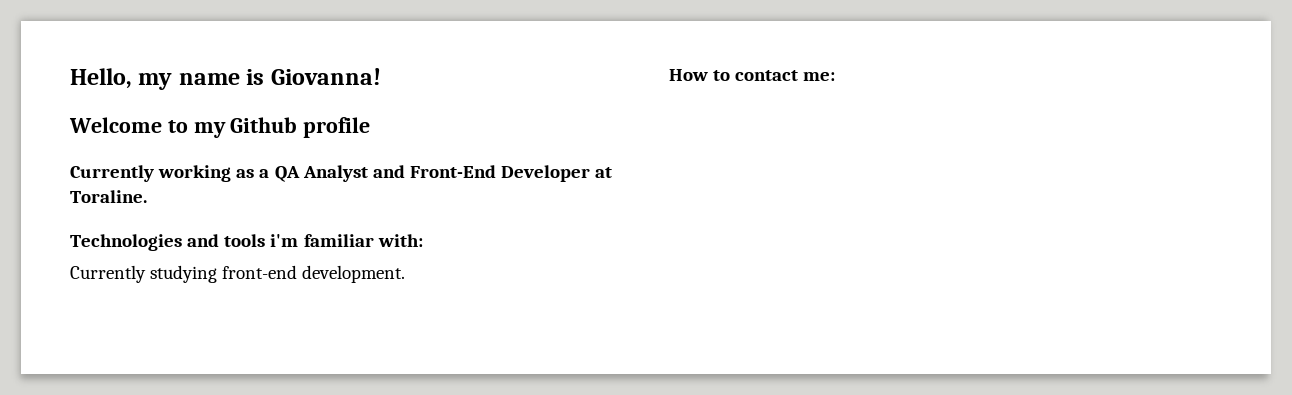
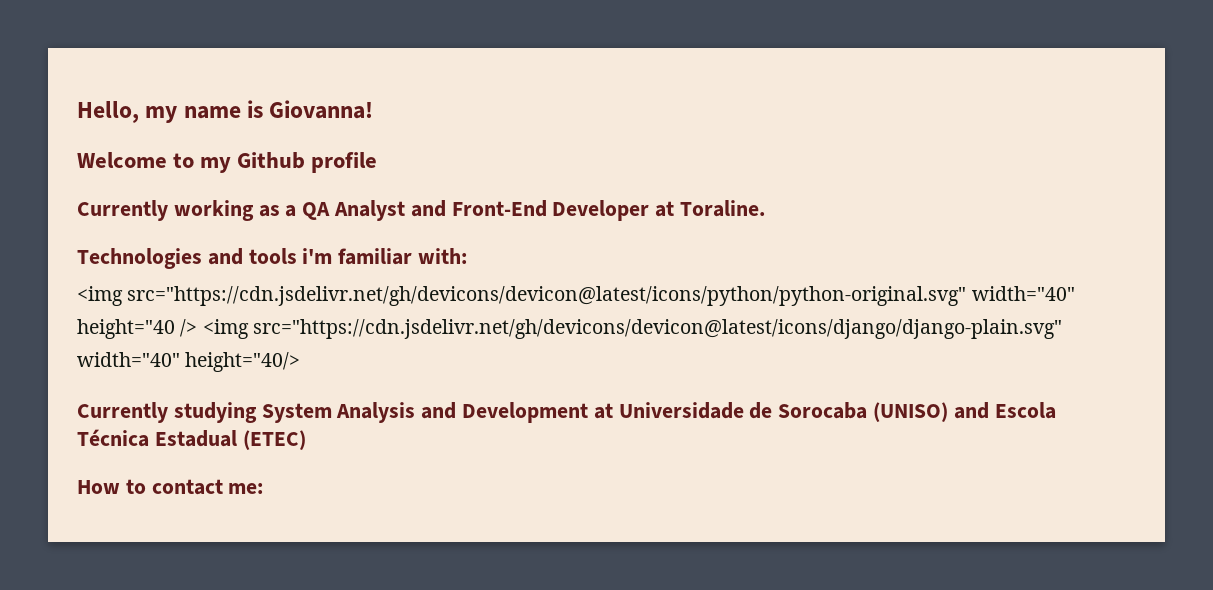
[70,265,406,283] Currently studying front-end development. -> [77,286,1075,306] [77,319,1062,339] [77,352,301,372] [77,402,1056,423] [77,429,306,450] <img src="https://cdn.jsdelivr.net/gh/devicons/devicon@latest/icons/python/python-original.svg" width="40" height="40 /> <img src="https://cdn.jsdelivr.net/gh/devicons/devicon@latest/icons/django/django-plain.svg" width="40" height="40/> // Currently studying System Analysis and Development at Universidade de Sorocaba (UNISO) and Escola Técnica Estadual (ETEC)

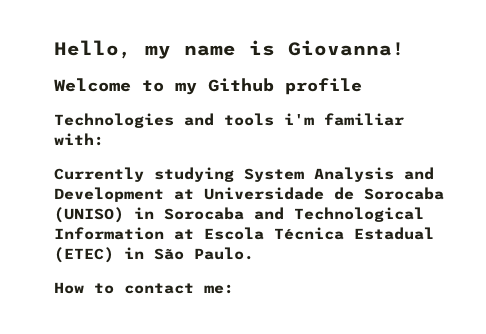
[77,200,766,221] // Currently working as a QA Analyst and Front-End Developer at Toraline. -> (362, 86) none
[77,286,1075,306] [77,319,1062,339] [77,352,301,372] // <img src="https://cdn.jsdelivr.net/gh/devicons/devicon@latest/icons/python/python-original.svg" width="40" height="40 /> <img src="https://cdn.jsdelivr.net/gh/devicons/devicon@latest/icons/django/django-plain.svg" width="40" height="40/> -> (104, 139) none
[953,402,989,419] and -> [134,207,424,222] [54,227,194,240] in Sorocaba and Technological Information at
(306, 440) none -> [124,247,254,260] in São Paulo.

